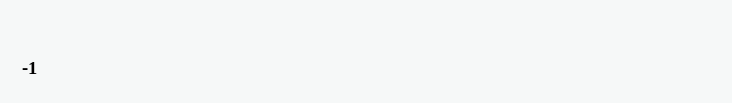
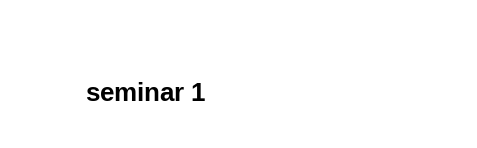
[22,62,37,74] -1 -> [86,82,206,101] seminar 1

